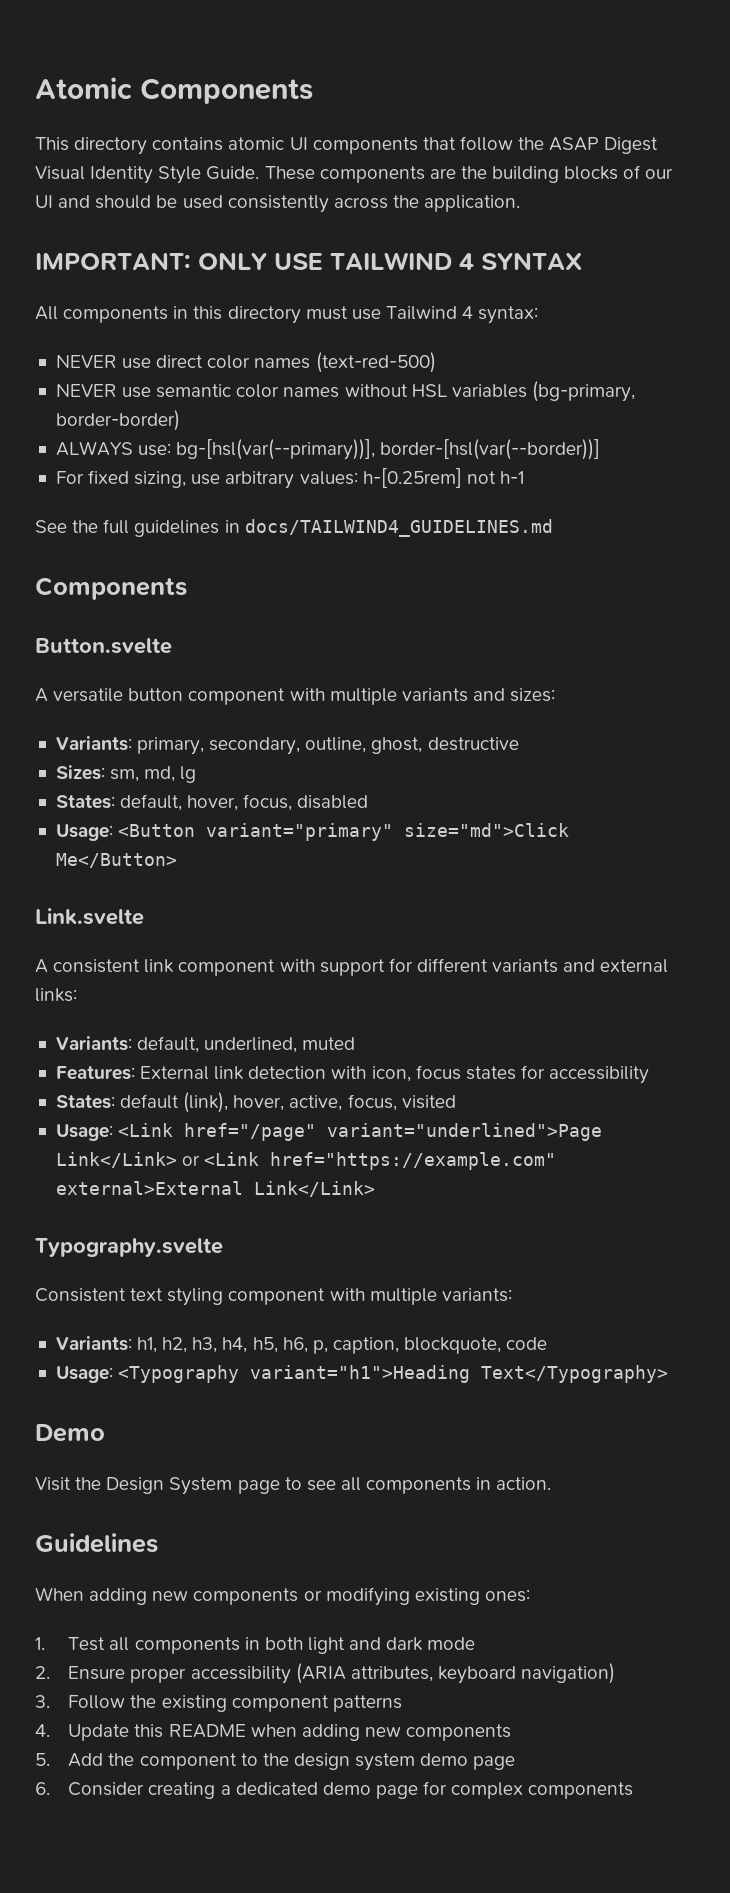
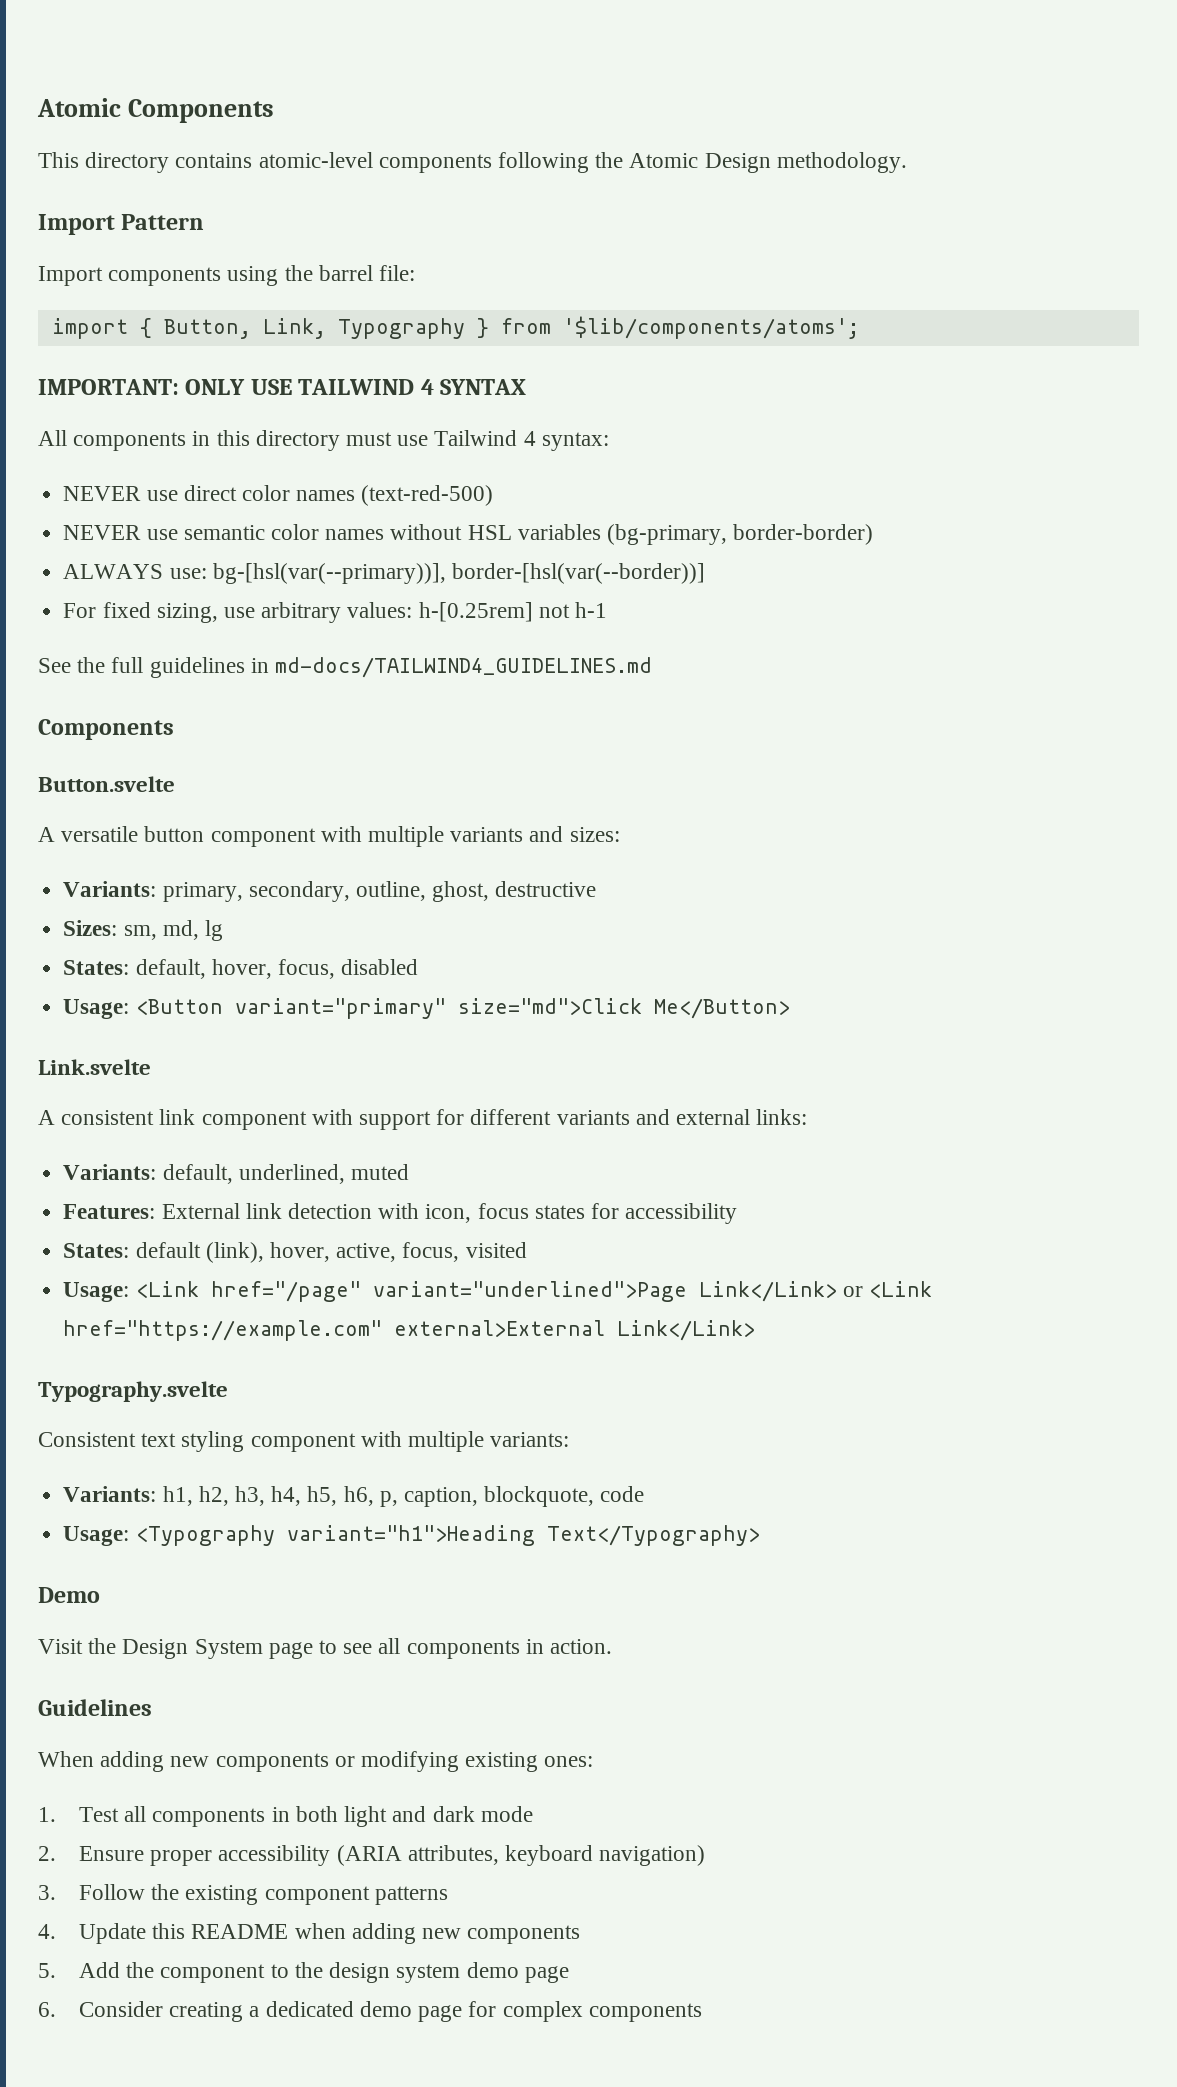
[228,136,659,154] [35,165,674,184] [35,195,521,213] atomic UI components that follow the ASAP Digest Visual Identity Style Guide. These components are the building blocks of our UI and should be used consistently across the application. -> [258,152,907,173] [38,214,205,235] [38,265,416,286] [51,316,859,339] atomic-level components following the Atomic Design methodology. // Import Pattern // Import components using the barrel file: // import { Button, Link, Typography } from '$lib/components/atoms';
[244,519,553,537] docs/TAILWIND4_GUIDELINES.md -> [275,657,653,678] md-docs/TAILWIND4_GUIDELINES.md

